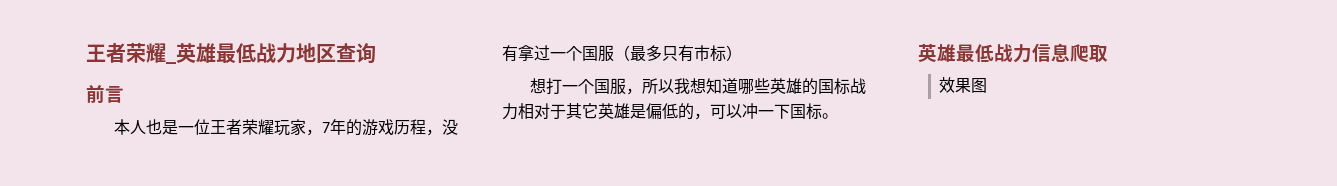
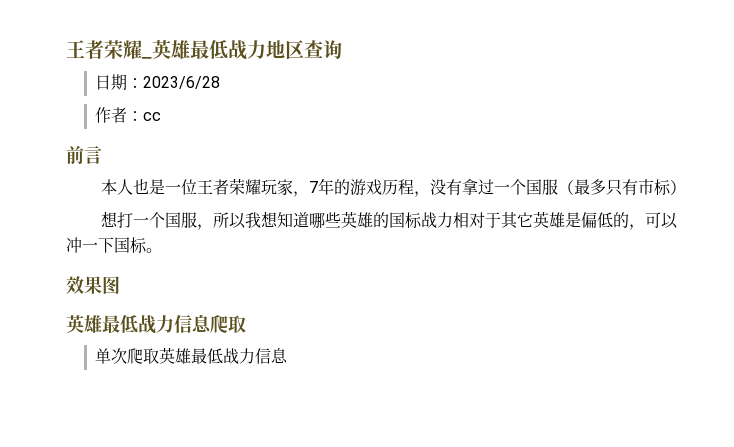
(376, 53) none -> [95,74,221,90] [95,107,162,123] // 日期：2023/6/28 // 作者：cc
(838, 116) none -> [66,276,120,294] // 效果图
[939,77,988,93] 效果图 -> [95,347,289,365] 单次爬取英雄最低战力信息

